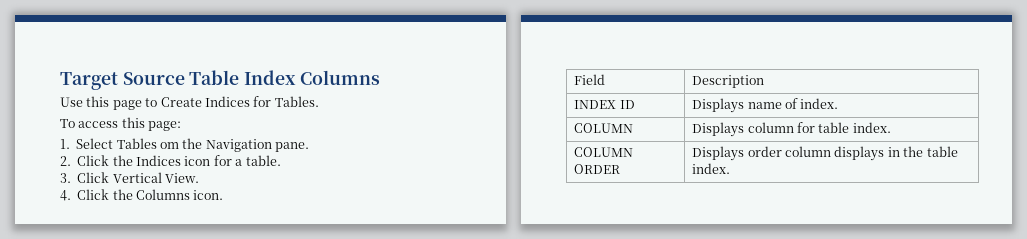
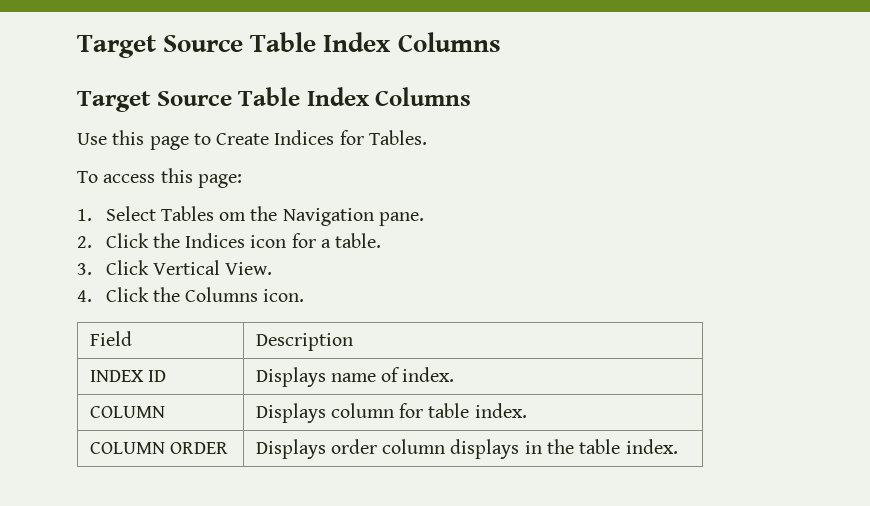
[60,70,380,90] Target Source Table Index Columns -> [77,32,501,58] [77,87,472,112] Target Source Table Index Columns // Target Source Table Index Columns

